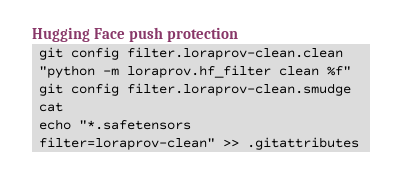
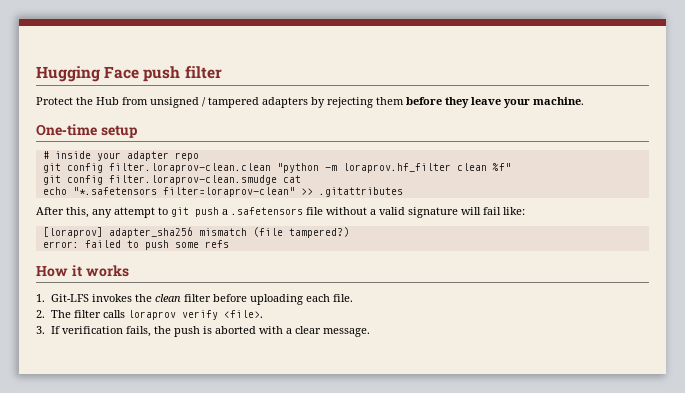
[167,27,239,42] protection -> [184,66,222,79] [36,97,584,108] [36,124,138,138] [42,151,199,161] filter // Protect the Hub from unsigned / tampered adapters by rejecting them before they leave your machine. // One‑time setup // # inside your adapter repo
(360, 143) none -> [36,207,525,218] [42,227,349,238] [42,240,229,250] [36,265,129,277] [36,294,353,305] [36,310,263,320] [36,326,370,337] // After this, any attempt to git push a .safetensors file without a valid signature will fail like: // [loraprov] adapter_sha256 mismatch (file tampered?) // error: failed to push some refs // How it works // 1. Git‑LFS invokes the clean filter before uploading each file. // 2. The filter calls loraprov verify <file>. // 3. If verification fails, the push is aborted with a clear message.

